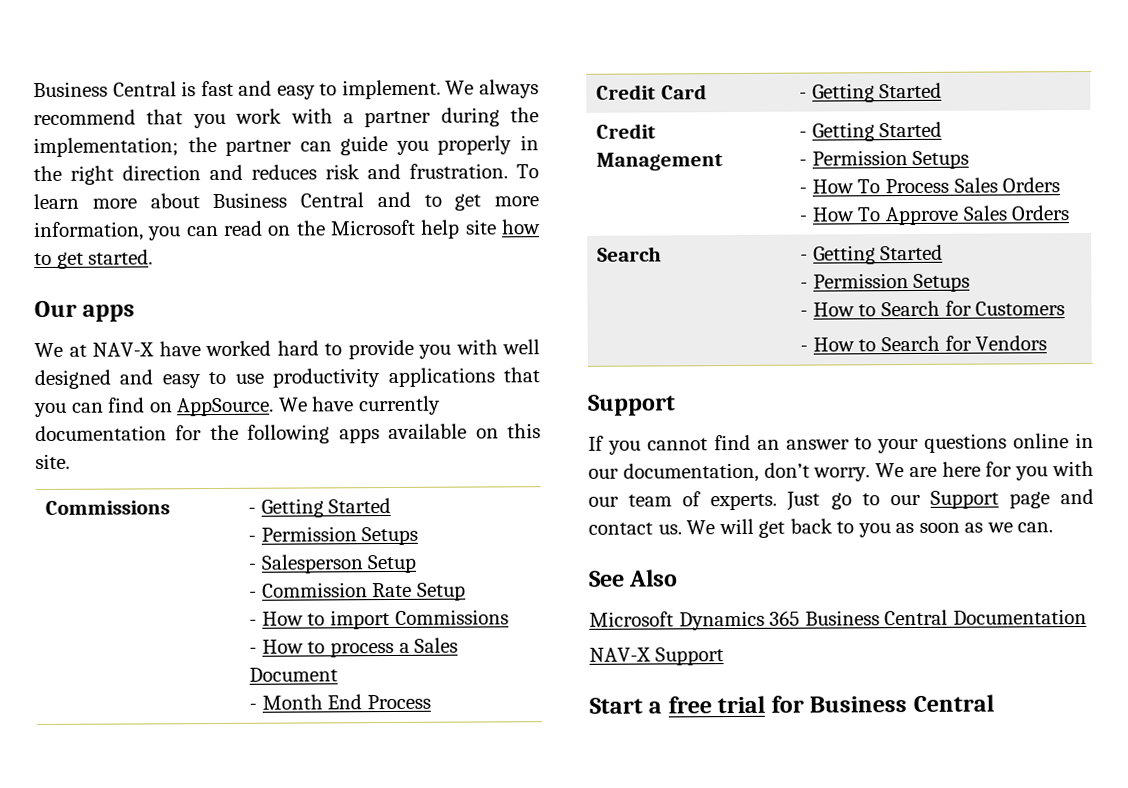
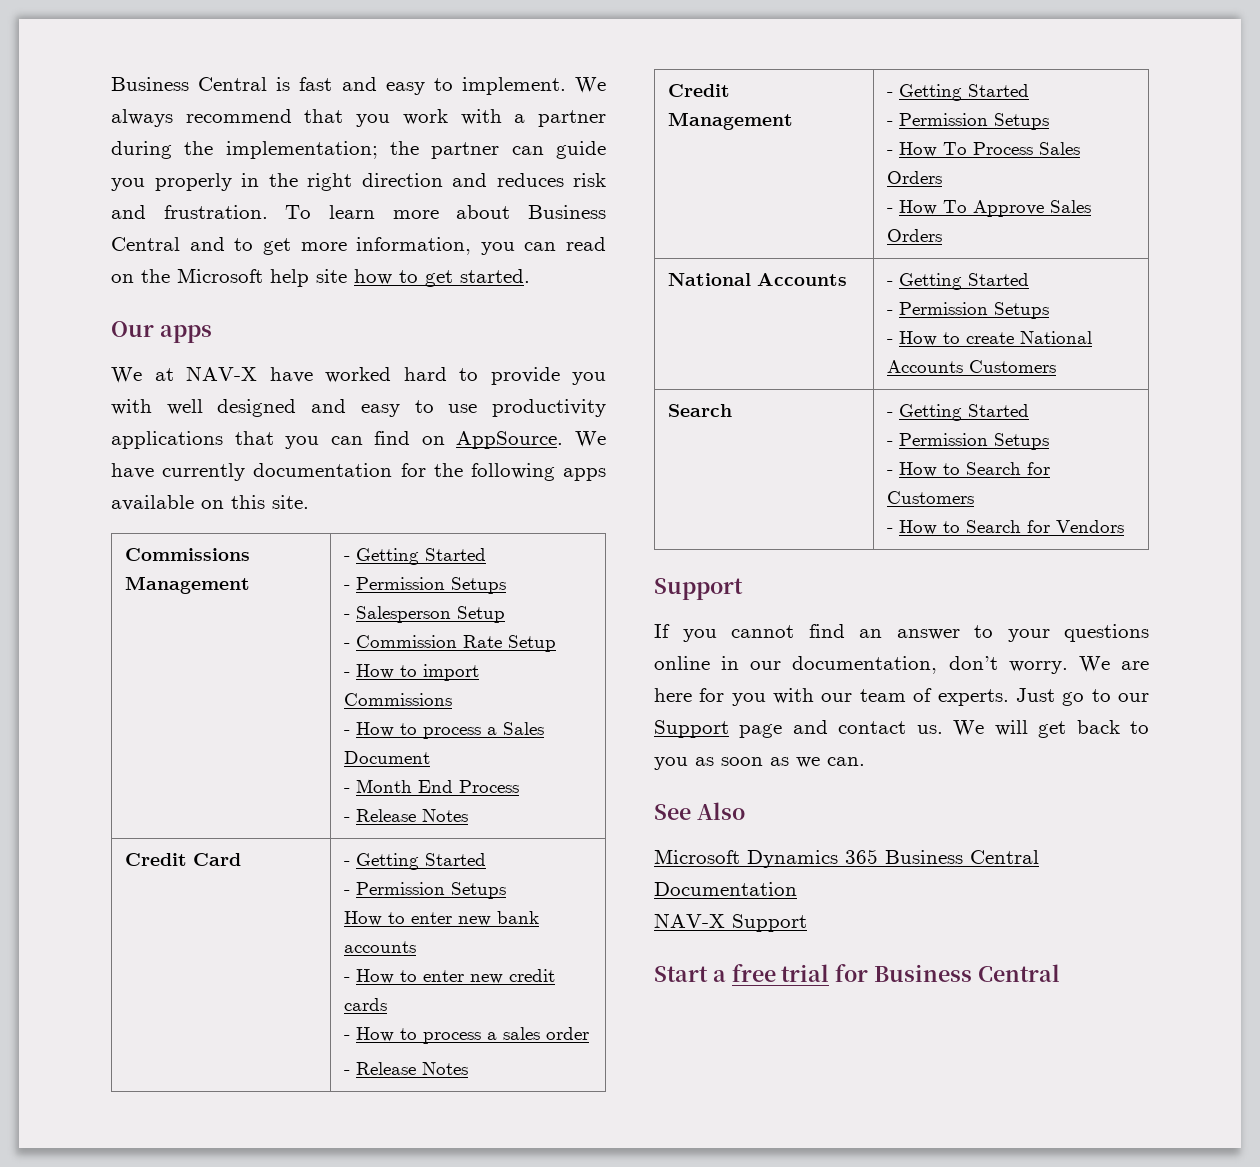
(171, 507) none -> [125,576,251,594] Management
(432, 702) none -> [344,809,469,822] // - Release Notes
(943, 90) none -> [344,882,507,899] [344,911,540,926] [344,941,417,953] [344,969,556,984] [344,998,388,1011] [344,1027,590,1044] [344,1062,469,1075] // - Permission Setups // How to enter new bank accounts // - How to enter new credit cards // - How to process a sales order // - Release Notes
(1071, 213) none -> [668,273,848,286] [887,273,1030,290] [887,302,1050,319] [887,331,1093,346] [887,360,1057,373] // National Accounts | - Getting Started // - Permission Setups // - How to create National Accounts Customers

